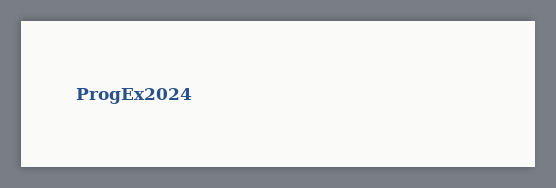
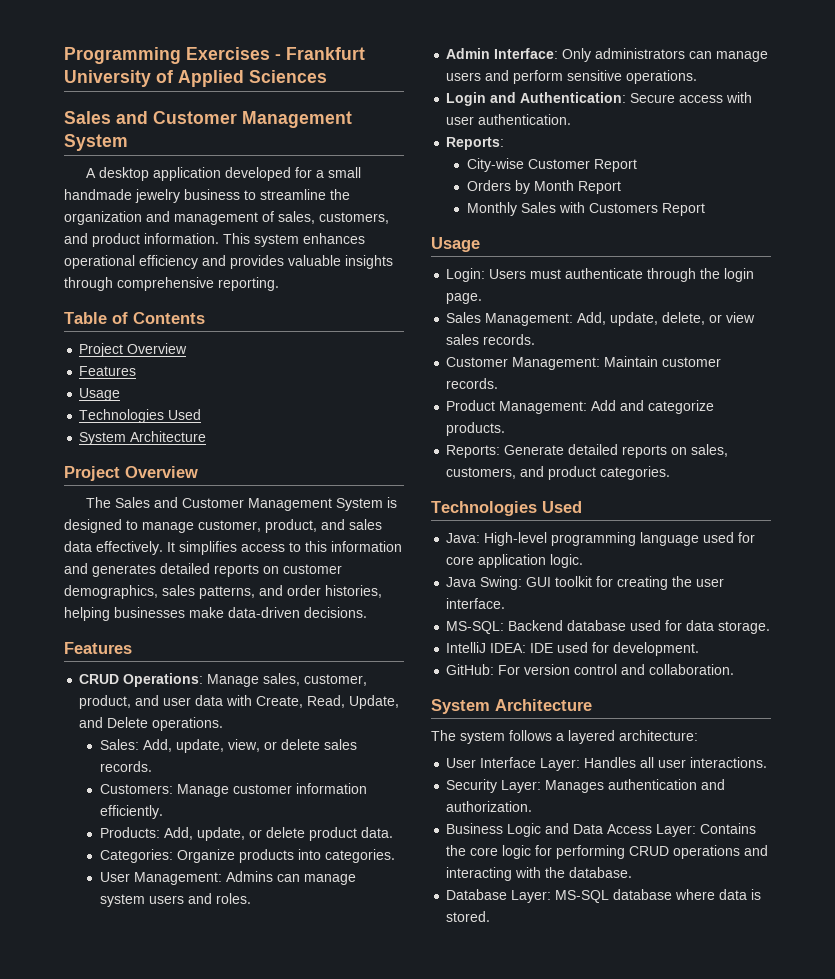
[76,88,192,104] ProgEx2024 -> [64,47,365,64] [64,70,327,87] [64,111,352,128] [64,134,128,151] [85,167,361,181] [64,189,350,203] [64,211,389,225] [64,233,365,247] [64,255,393,269] [64,277,279,291] [64,312,205,324] [79,343,188,357] [79,366,137,376] [79,388,121,401] [79,409,202,423] [79,431,207,445] [64,466,198,481] [85,497,397,511] [64,519,382,533] [64,541,402,555] [64,563,342,577] [64,585,382,599] [64,607,367,621] [64,642,132,654] [79,673,368,687] [79,695,400,709] [79,717,224,731] [99,739,357,753] [99,761,152,772] [99,783,367,797] [99,805,163,819] [99,827,393,841] [99,849,395,863] [99,871,356,885] [99,893,251,907] [446,48,769,62] [446,70,698,84] [446,92,753,106] [446,114,572,125] [446,137,505,150] [466,158,637,172] [466,180,621,194] [466,202,705,216] [431,237,480,252] [446,268,755,282] [446,293,483,304] [446,312,756,326] [446,334,536,345] [446,356,722,370] [446,378,499,389] [446,400,715,414] [446,422,506,436] [446,444,729,458] [446,466,671,480] [431,501,582,516] [446,532,756,546] [446,554,584,568] [446,576,725,590] [446,598,506,609] [446,620,771,634] [446,642,700,656] [446,664,735,675] [431,699,592,714] [431,730,698,744] [446,757,768,771] [446,779,726,793] [446,801,533,812] [446,823,757,837] [446,845,769,859] [446,867,633,881] [446,889,762,903] [446,911,491,922] Programming Exercises - Frankfurt University of Applied Sciences // Sales and Customer Management System // A desktop application developed for a small handmade jewelry business to streamline the organization and management of sales, customers, and product information. This system enhances operational efficiency and provides valuable insights through comprehensive reporting. // Table of Contents // Project Overview // Features // Usage // Technologies Used // System Architecture // Project Overview // The Sales and Customer Management System is designed to manage customer, product, and sales data effectively. It simplifies access to this information and generates detailed reports on customer demographics, sales patterns, and order histories, helping businesses make data-driven decisions. // Features // CRUD Operations: Manage sales, customer, product, and user data with Create, Read, Update, and Delete operations. // Sales: Add, update, view, or delete sales records. // Customers: Manage customer information efficiently. // Products: Add, update, or delete product data. // Categories: Organize products into categories. // User Management: Admins can manage system users and roles. // Admin Interface: Only administrators can manage users and perform sensitive operations. // Login and Authentication: Secure access with user authentication. // Reports: // City-wise Customer Report // Orders by Month Report // Monthly Sales with Customers Report // Usage // Login: Users must authenticate through the login page. // Sales Management: Add, update, delete, or view sales records. // Customer Management: Maintain customer records. // Product Management: Add and categorize products. // Reports: Generate detailed reports on sales, customers, and product categories. // Technologies Used // Java: High-level programming language used for core application logic. // Java Swing: GUI toolkit for creating the user interface. // MS-SQL: Backend database used for data storage. // IntelliJ IDEA: IDE used for development. // GitHub: For version control and collaboration. // System Architecture // The system follows a layered architecture: // User Interface Layer: Handles all user interactions. // Security Layer: Manages authentication and authorization. // Business Logic and Data Access Layer: Contains the core logic for performing CRUD operations and interacting with the database. // Database Layer: MS-SQL database where data is stored.

